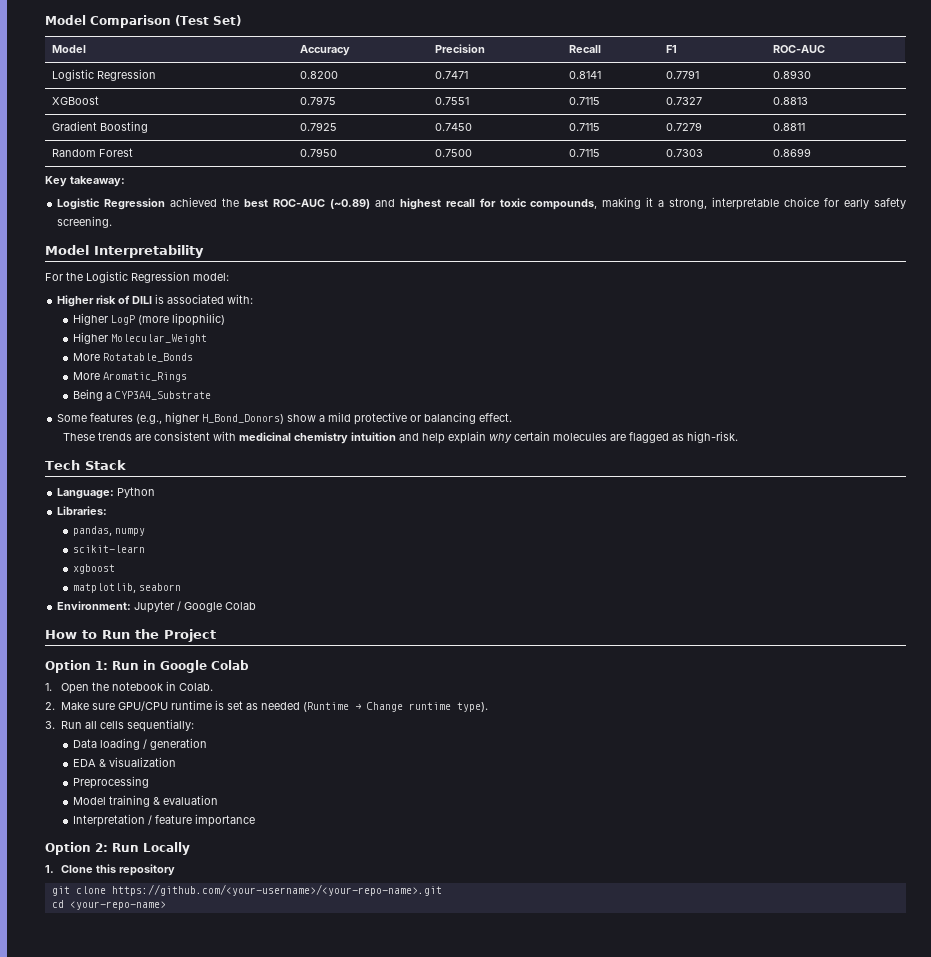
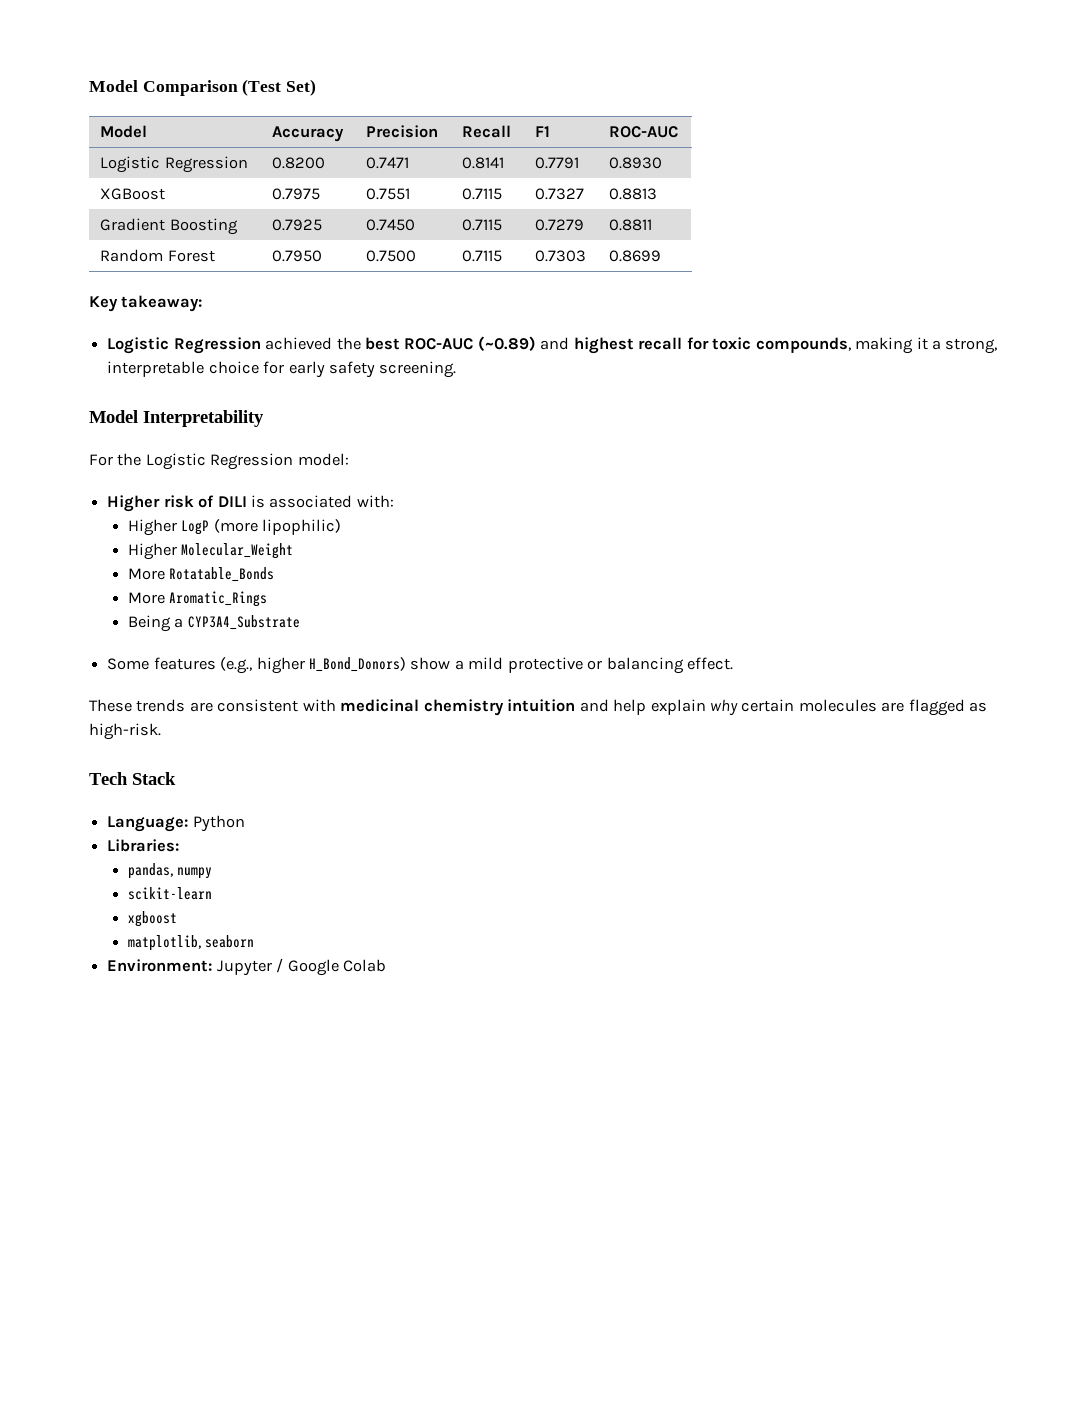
[45,629,216,642] [45,660,249,673] [45,681,214,694] [45,700,489,712] [45,719,195,732] [73,738,208,750] [73,757,177,767] [73,776,150,789] [73,795,219,807] [73,814,256,827] [45,842,190,855] [45,864,176,876] [51,884,442,896] [51,900,166,910] // How to Run the Project // Option 1: Run in Google Colab // 1. Open the notebook in Colab. // 2. Make sure GPU/CPU runtime is set as needed (Runtime → Change runtime type). // 3. Run all cells sequentially: // Data loading / generation // EDA & visualization // Preprocessing // Model training & evaluation // Interpretation / feature importance // Option 2: Run Locally // 1. Clone this repository // git clone https://github.com/<your-username>/<your-repo-name>.git // cd <your-repo-name> -> (386, 965) none

